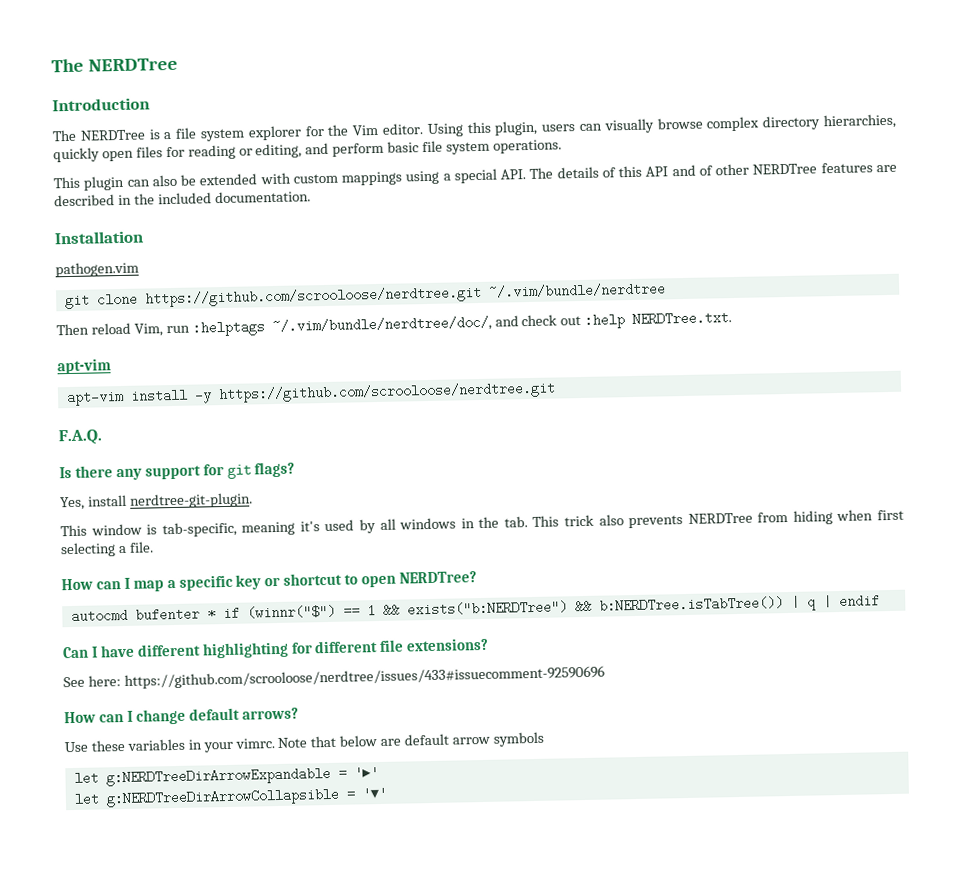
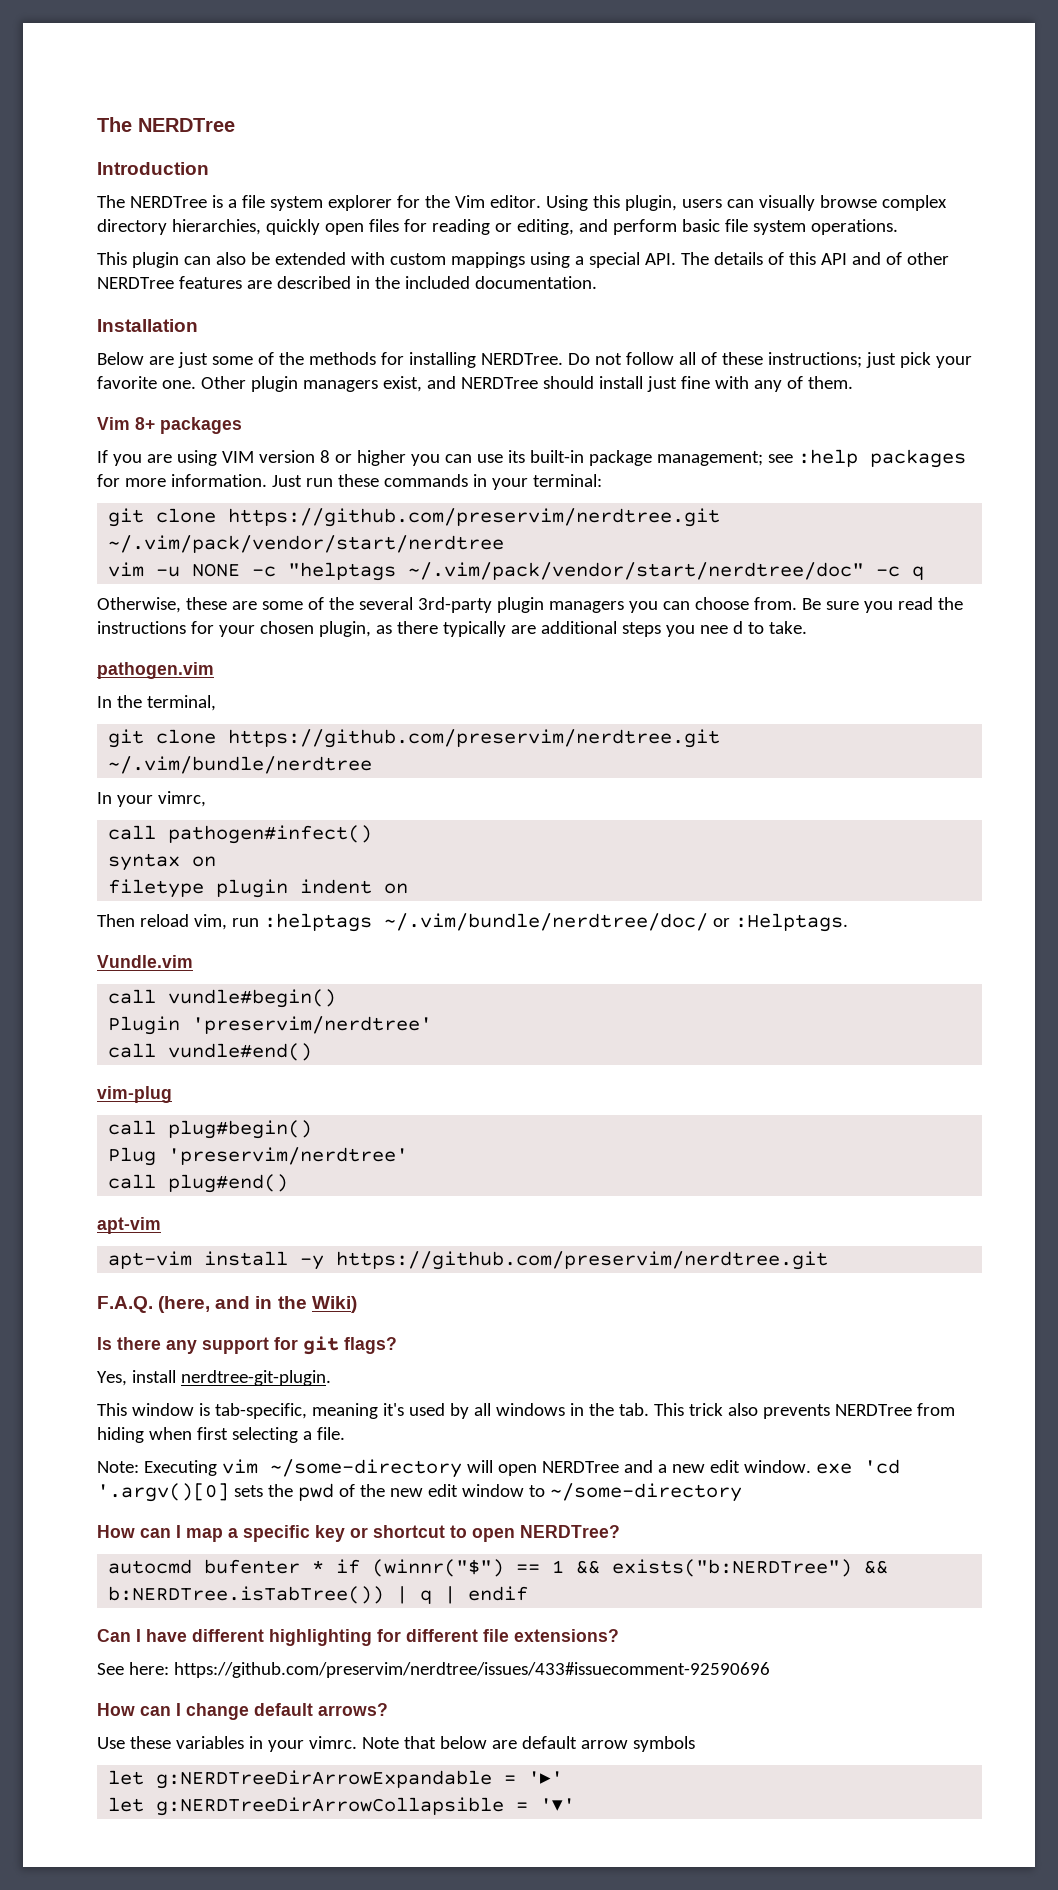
[55,261,139,278] [64,282,666,310] pathogen.vim // git clone https://github.com/scrooloose/nerdtree.git ~/.vim/bundle/nerdtree -> [97,352,972,368] [97,376,853,392] [97,417,242,434] [97,449,966,468] [97,474,602,490] [108,508,721,527] [108,535,505,553] [108,562,925,581] [97,597,963,613] [97,621,807,637] [97,662,214,679] [97,695,216,711] [108,729,721,748] [108,756,373,774] [97,791,206,807] [108,825,373,844] [108,853,217,871] [108,879,409,898] Below are just some of the methods for installing NERDTree. Do not follow all of these instructions; just pick your favorite one. Other plugin managers exist, and NERDTree should install just fine with any of them. // Vim 8+ packages // If you are using VIM version 8 or higher you can use its built-in package management; see :help packages for more information. Just run these commands in your terminal: // git clone https://github.com/preservim/nerdtree.git ~/.vim/pack/vendor/start/nerdtree // vim -u NONE -c "helptags ~/.vim/pack/vendor/start/nerdtree/doc" -c q // Otherwise, these are some of the several 3rd-party plugin managers you can choose from. Be sure you read the instructions for your chosen plugin, as there typically are additional steps you nee d to take. // pathogen.vim // In the terminal, // git clone https://github.com/preservim/nerdtree.git ~/.vim/bundle/nerdtree // In your vimrc, // call pathogen#infect() // syntax on // filetype plugin indent on
[133,323,163,337] Vim, -> [193,914,227,930] vim,
[271,311,733,335] ~/.vim/bundle/nerdtree/doc/, and check out :help NERDTree.txt. -> [383,913,848,932] [97,955,193,968] [108,989,337,1008] [108,1016,433,1035] [108,1043,313,1061] [97,1086,172,1103] [108,1120,313,1139] [108,1147,409,1166] [108,1174,289,1193] ~/.vim/bundle/nerdtree/doc/ or :Helptags. // Vundle.vim // call vundle#begin() // Plugin 'preservim/nerdtree' // call vundle#end() // vim-plug // call plug#begin() // Plug 'preservim/nerdtree' // call plug#end()
[217,381,556,404] https://github.com/scrooloose/nerdtree.git -> [336,1251,829,1270] https://github.com/preservim/nerdtree.git
(102, 437) none -> [158,1296,357,1313] (here, and in the Wiki)
(154, 547) none -> [97,1459,900,1478] [97,1483,742,1502] // Note: Executing vim ~/some-directory will open NERDTree and a new edit window. exe 'cd '.argv()[0] sets the pwd of the new edit window to ~/some-directory
[123,665,605,690] https://github.com/scrooloose/nerdtree/issues/433#issuecomment-92590696 -> [173,1662,770,1678] https://github.com/preservim/nerdtree/issues/433#issuecomment-92590696

